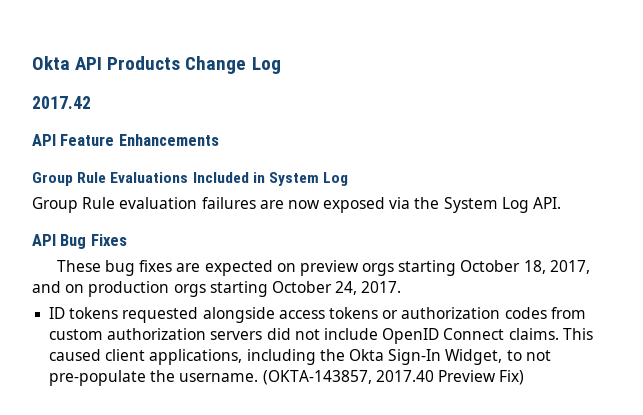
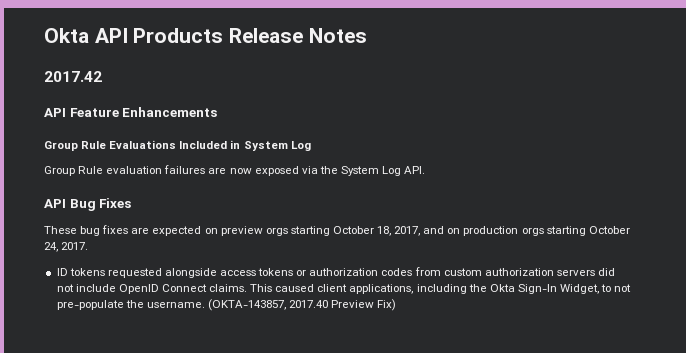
[185,56,281,74] Change Log -> [229,28,367,43] Release Notes

